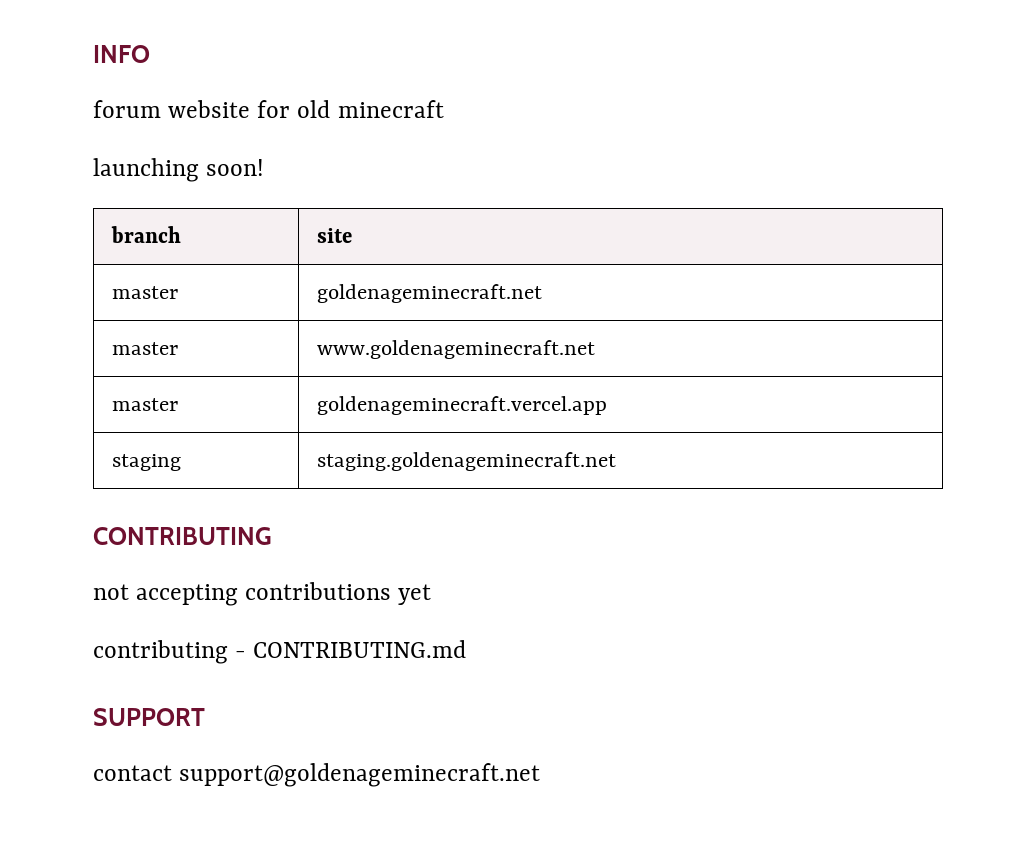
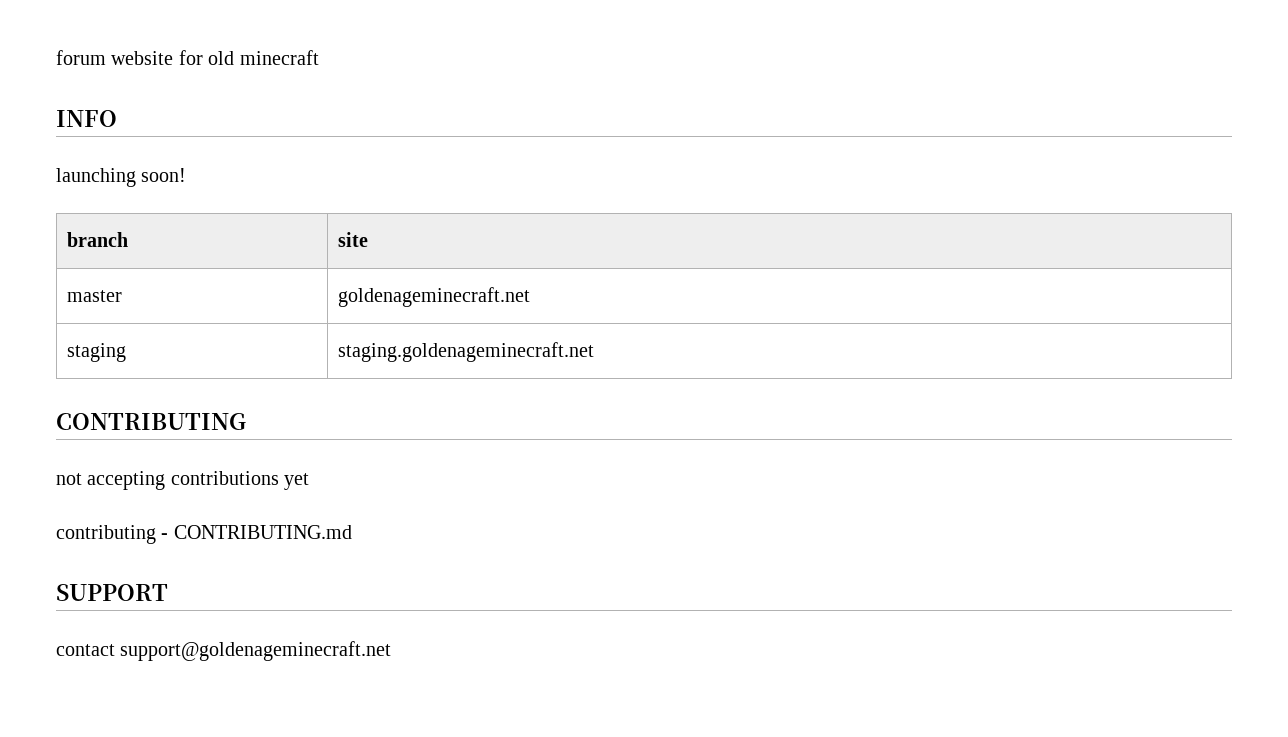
[93,45,150,63] INFO // -> (56, 57) none
(444, 109) none -> [56,110,117,127] // INFO
[112,342,179,355] [317,340,596,359] [112,398,179,411] [317,396,608,415] // master | www.goldenageminecraft.net // master | goldenageminecraft.vercel.app -> (530, 297) none

